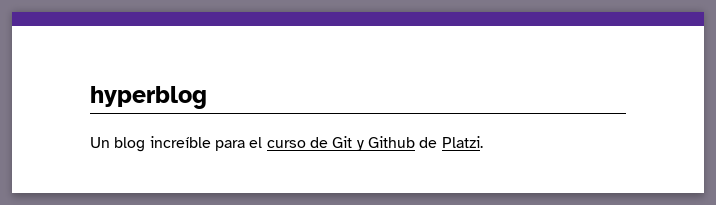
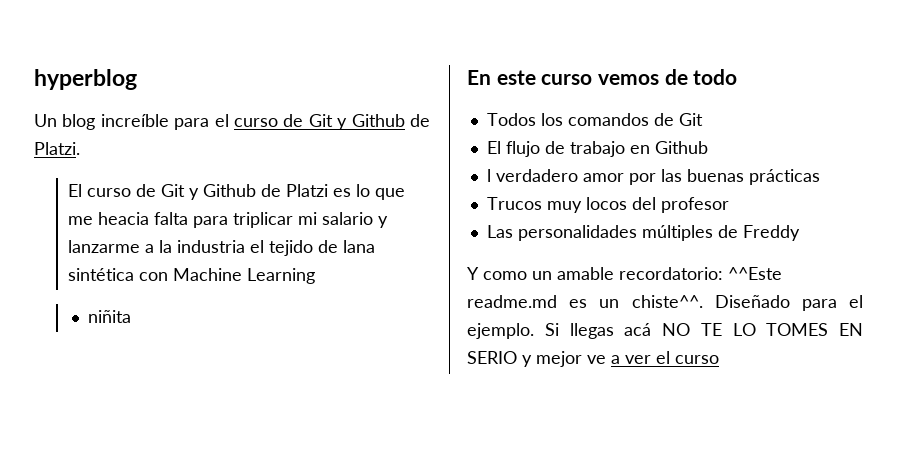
(483, 142) none -> [68,184,406,200] [68,212,389,228] [68,240,376,256] [68,268,316,284] [88,310,132,323] [467,69,738,85] [486,113,703,126] [486,141,708,157] [486,169,820,185] [486,197,729,213] [486,225,800,241] [467,267,782,280] [467,295,863,311] [467,323,863,339] [467,351,719,367] // El curso de Git y Github de Platzi es lo que me heacia falta para triplicar mi salario y lanzarme a la industria el tejido de lana sintética con Machine Learning // niñita // En este curso vemos de todo // Todos los comandos de Git // El flujo de trabajo en Github // l verdadero amor por las buenas prácticas // Trucos muy locos del profesor // Las personalidades múltiples de Freddy // Y como un amable recordatorio: ^^Este readme.md es un chiste^^. Diseñado para el ejemplo. Si llegas acá NO TE LO TOMES EN SERIO y mejor ve a ver el curso

